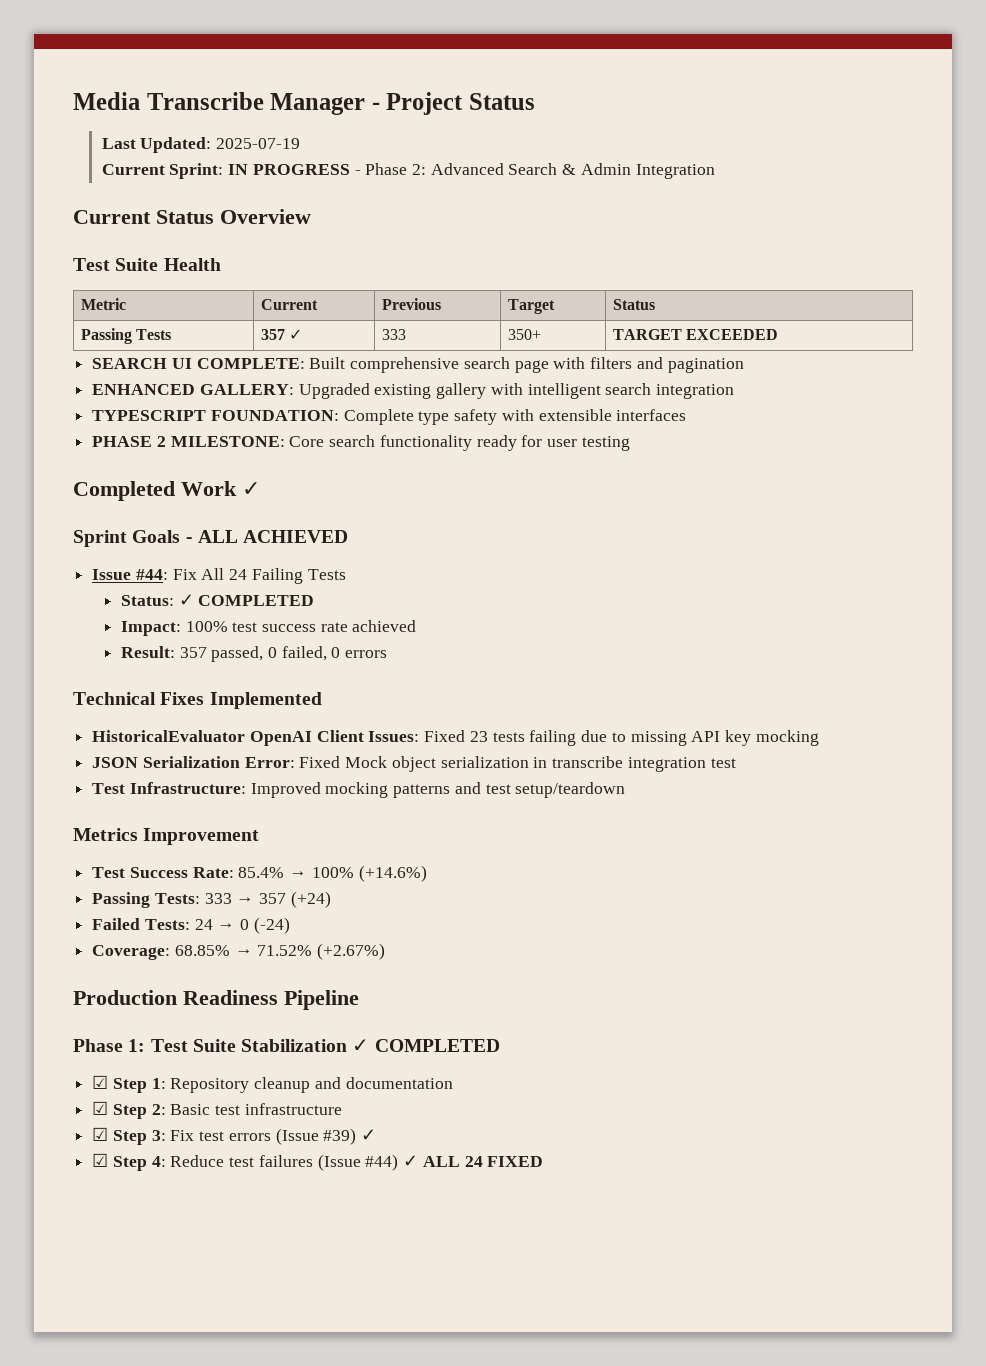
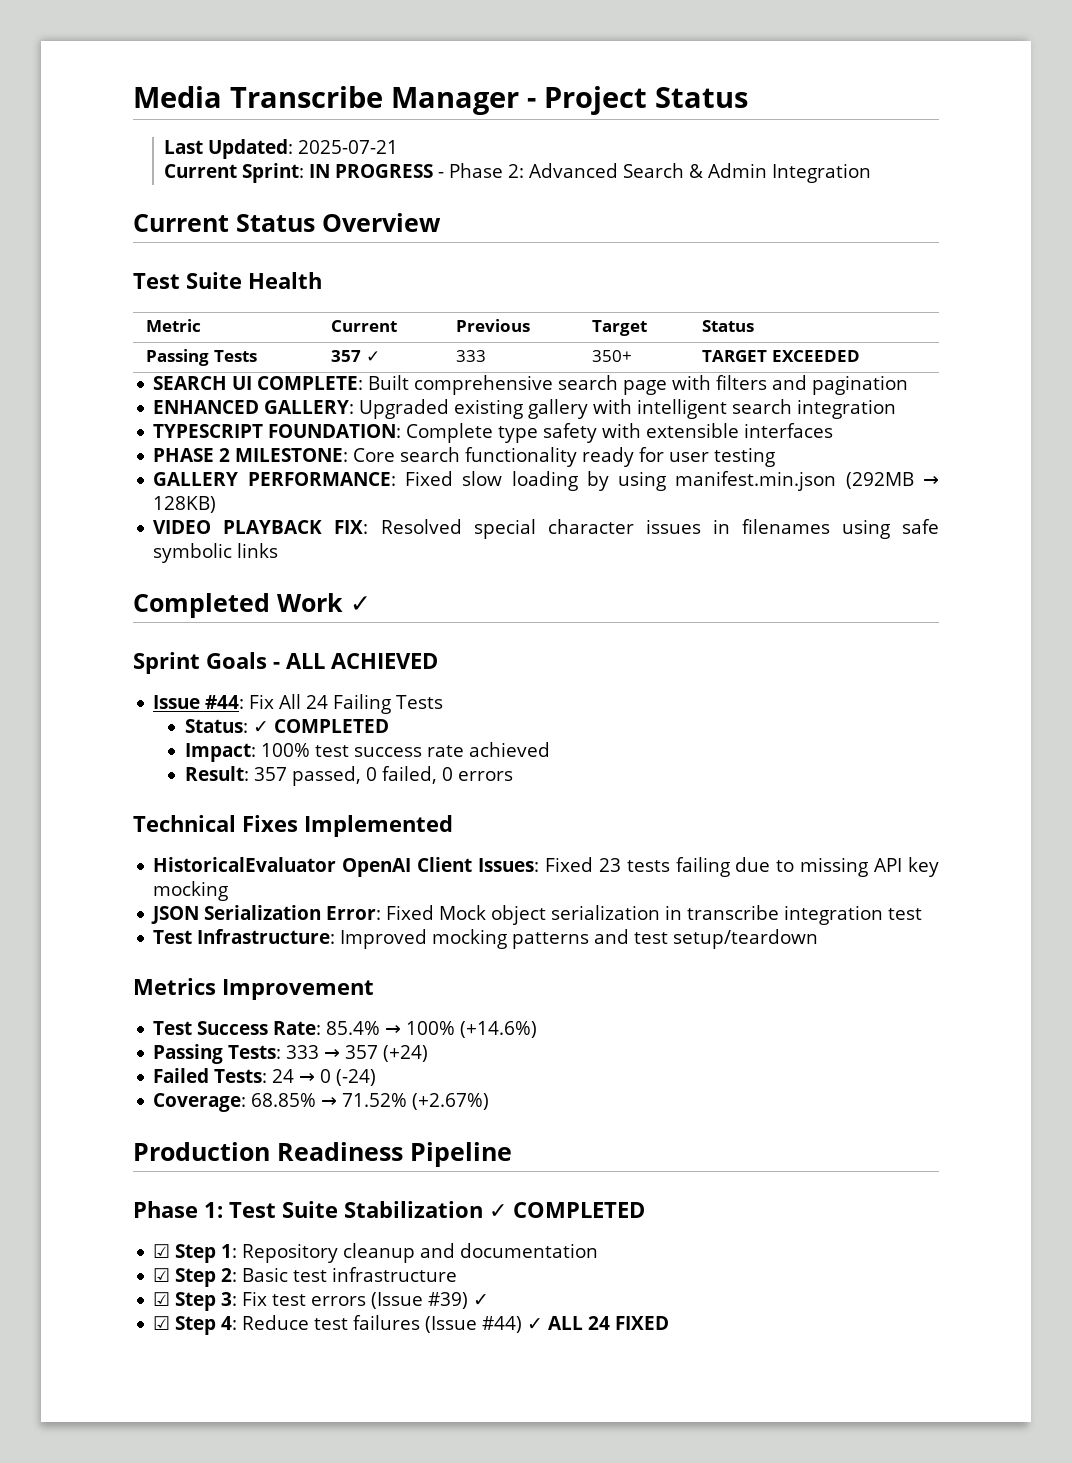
[216,138,301,149] 2025-07-19 -> [298,140,399,154] 2025-07-21
(630, 443) none -> [153,471,939,491] [153,496,217,513] [153,519,940,539] [153,543,279,563] // GALLERY PERFORMANCE: Fixed slow loading by using manifest.min.json (292MB → 128KB) // VIDEO PLAYBACK FIX: Resolved special character issues in filenames using safe symbolic links

